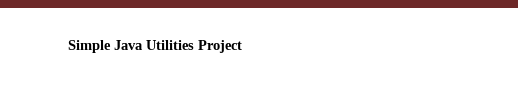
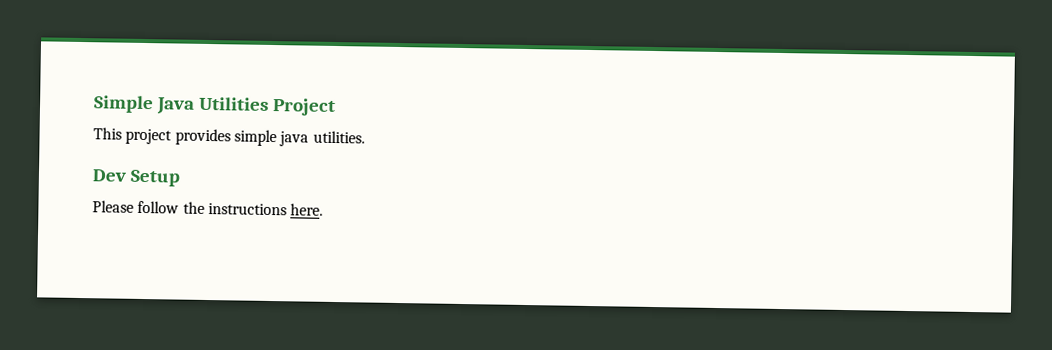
(242, 46) none -> [93,127,365,147] [92,169,181,187] [92,200,324,216] // This project provides simple java utilities. // Dev Setup // Please follow the instructions here.

